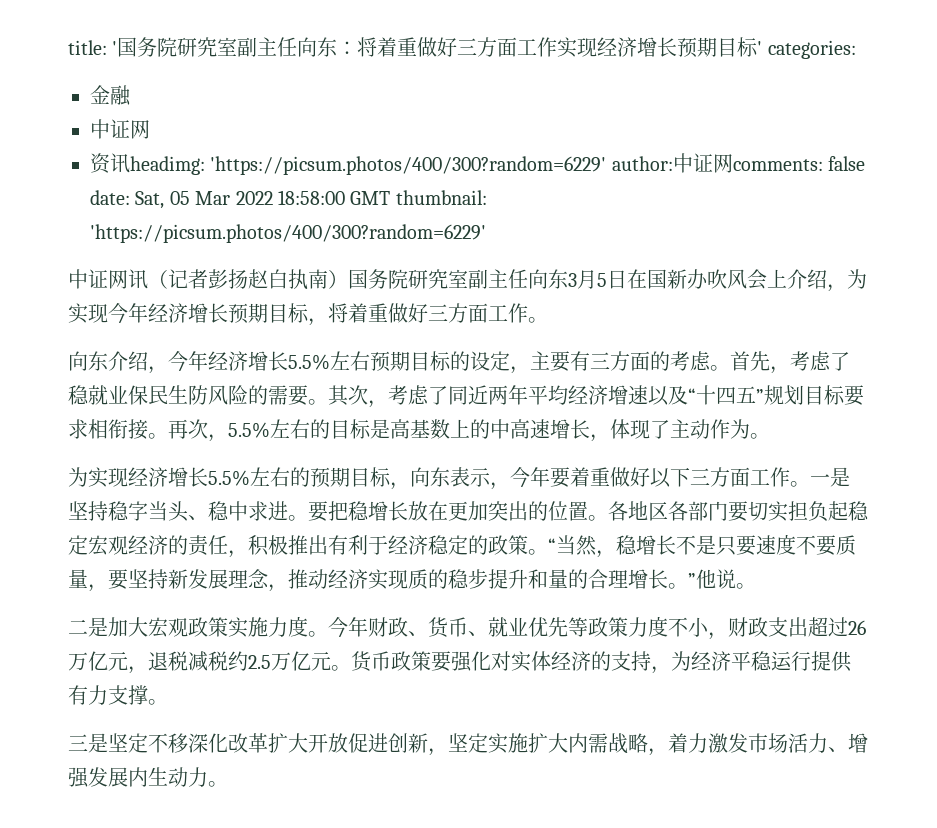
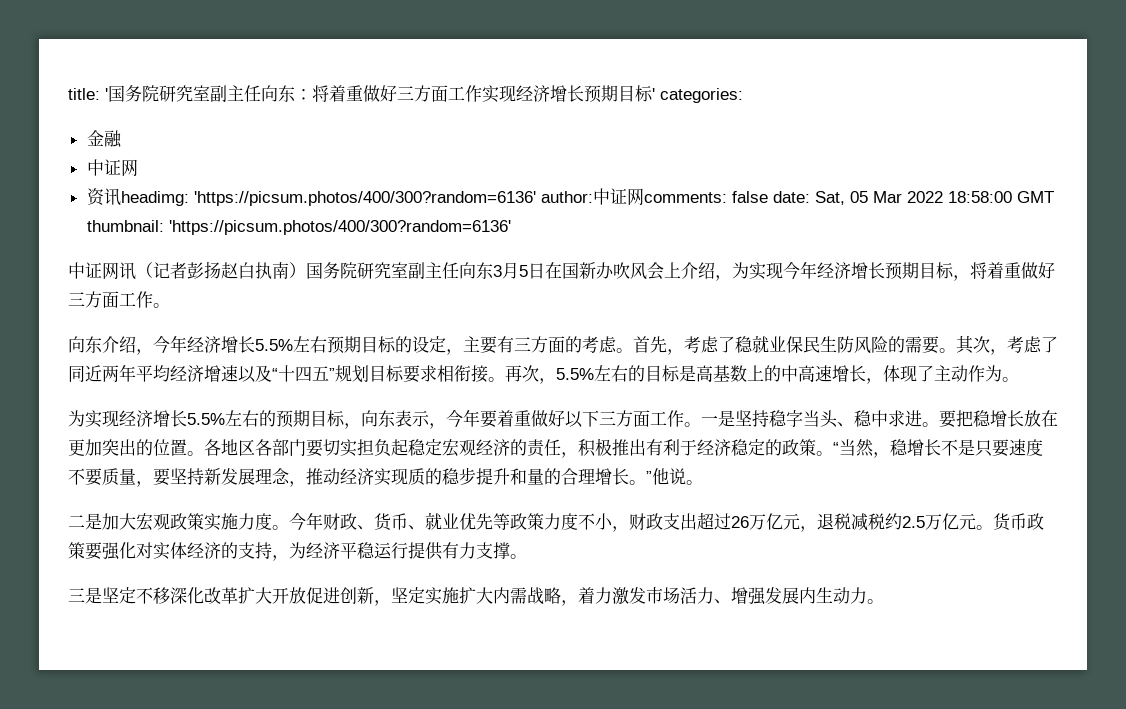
[210,156,607,175] 'https://picsum.photos/400/300?random=6229' -> [193,191,536,206] 'https://picsum.photos/400/300?random=6136'
[90,224,486,243] 'https://picsum.photos/400/300?random=6229' -> [168,220,511,235] 'https://picsum.photos/400/300?random=6136'

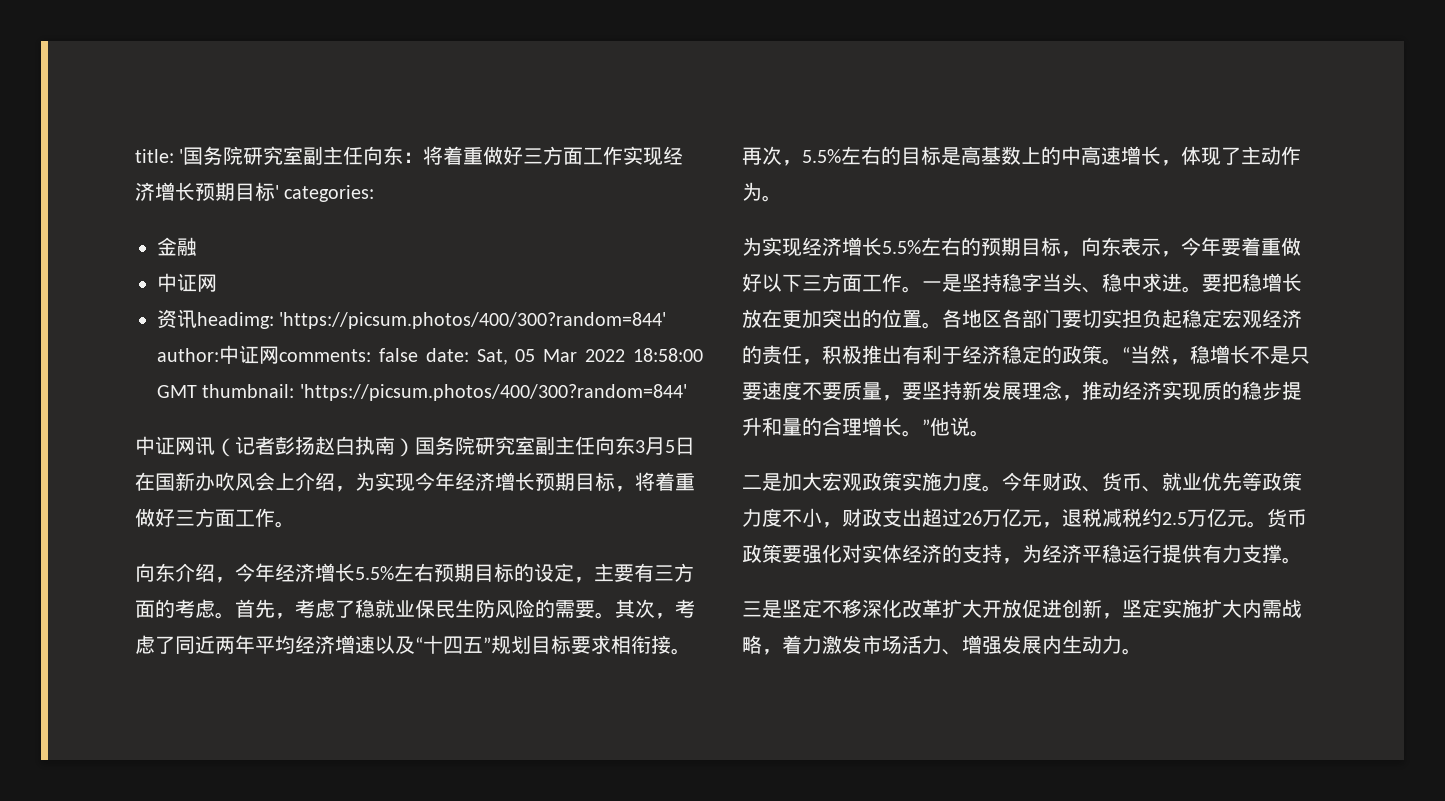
[193,191,536,206] 'https://picsum.photos/400/300?random=6136' -> [279,312,667,329] 'https://picsum.photos/400/300?random=844'
[168,220,511,235] 'https://picsum.photos/400/300?random=6136' -> [299,384,687,401] 'https://picsum.photos/400/300?random=844'

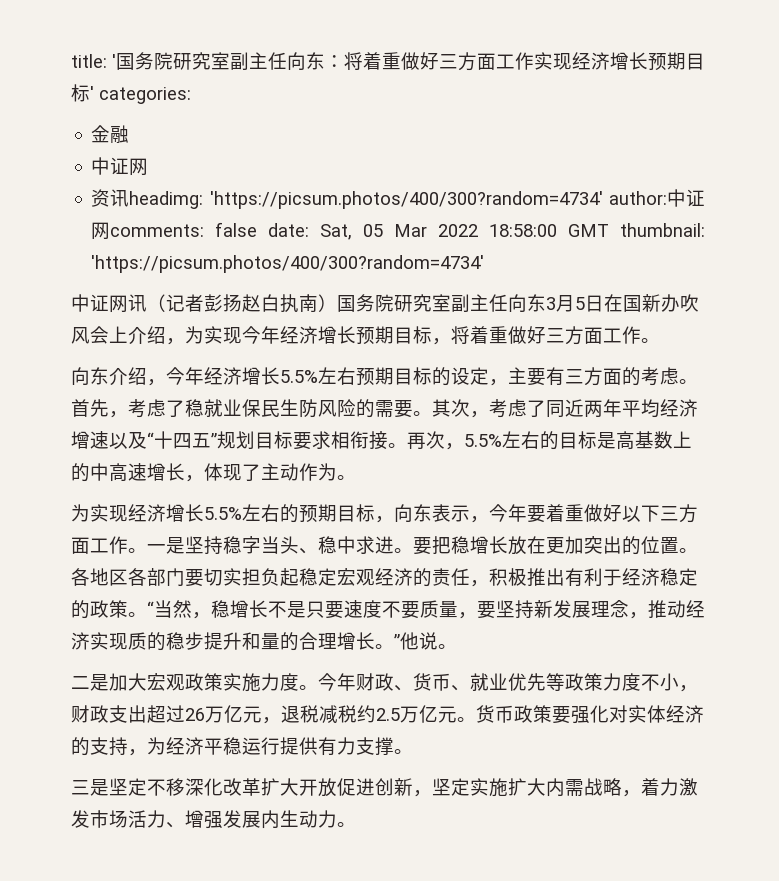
[279,312,667,329] 'https://picsum.photos/400/300?random=844' -> [209,191,603,209] 'https://picsum.photos/400/300?random=4734'
[299,384,687,401] 'https://picsum.photos/400/300?random=844' -> [91,255,485,273] 'https://picsum.photos/400/300?random=4734'

